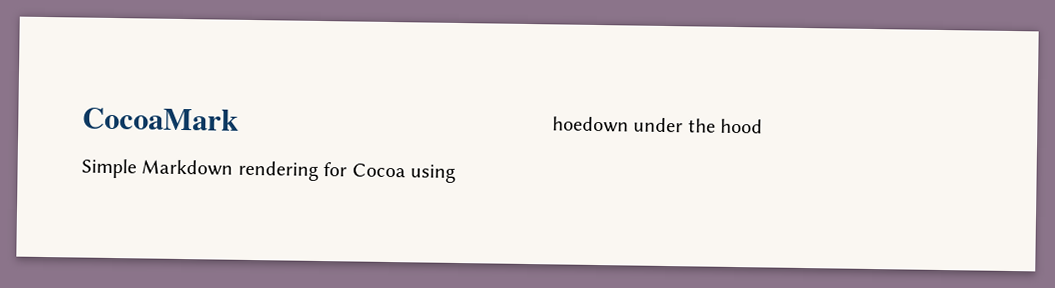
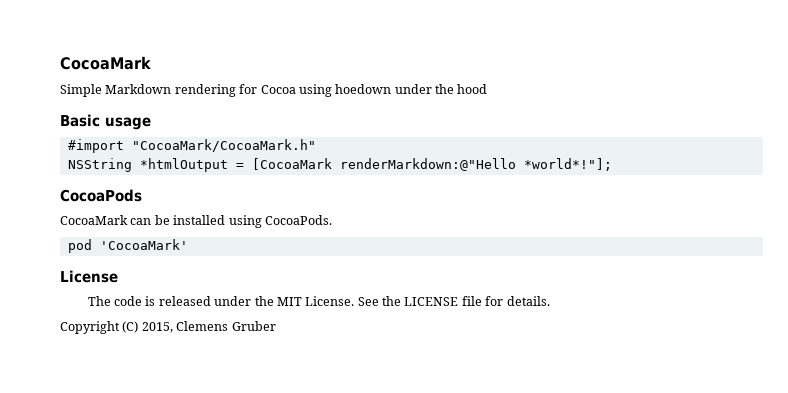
(764, 126) none -> [60,114,151,130] [67,139,316,153] [67,158,612,172] [60,189,142,202] [60,215,332,228] [67,239,188,253] [60,270,118,283] [87,296,550,306] [60,321,276,334] // Basic usage // #import "CocoaMark/CocoaMark.h" // NSString *htmlOutput = [CocoaMark renderMarkdown:@"Hello *world*!"]; // CocoaPods // CocoaMark can be installed using CocoaPods. // pod 'CocoaMark' // License // The code is released under the MIT License. See the LICENSE file for details. // Copyright (C) 2015, Clemens Gruber

